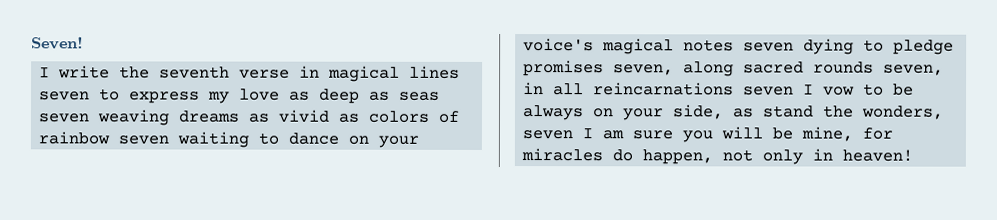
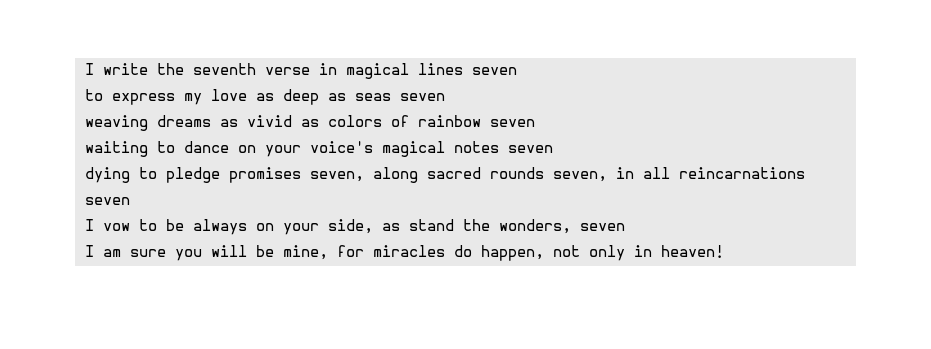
[31,36,84,50] Seven! // -> (85, 69) none
(91, 96) none -> (518, 71) //
(90, 118) none -> (446, 97) //
(170, 140) none -> (536, 123) //
(795, 47) none -> (554, 149) //
(795, 91) none -> (131, 201) //
(574, 135) none -> (626, 227) //

